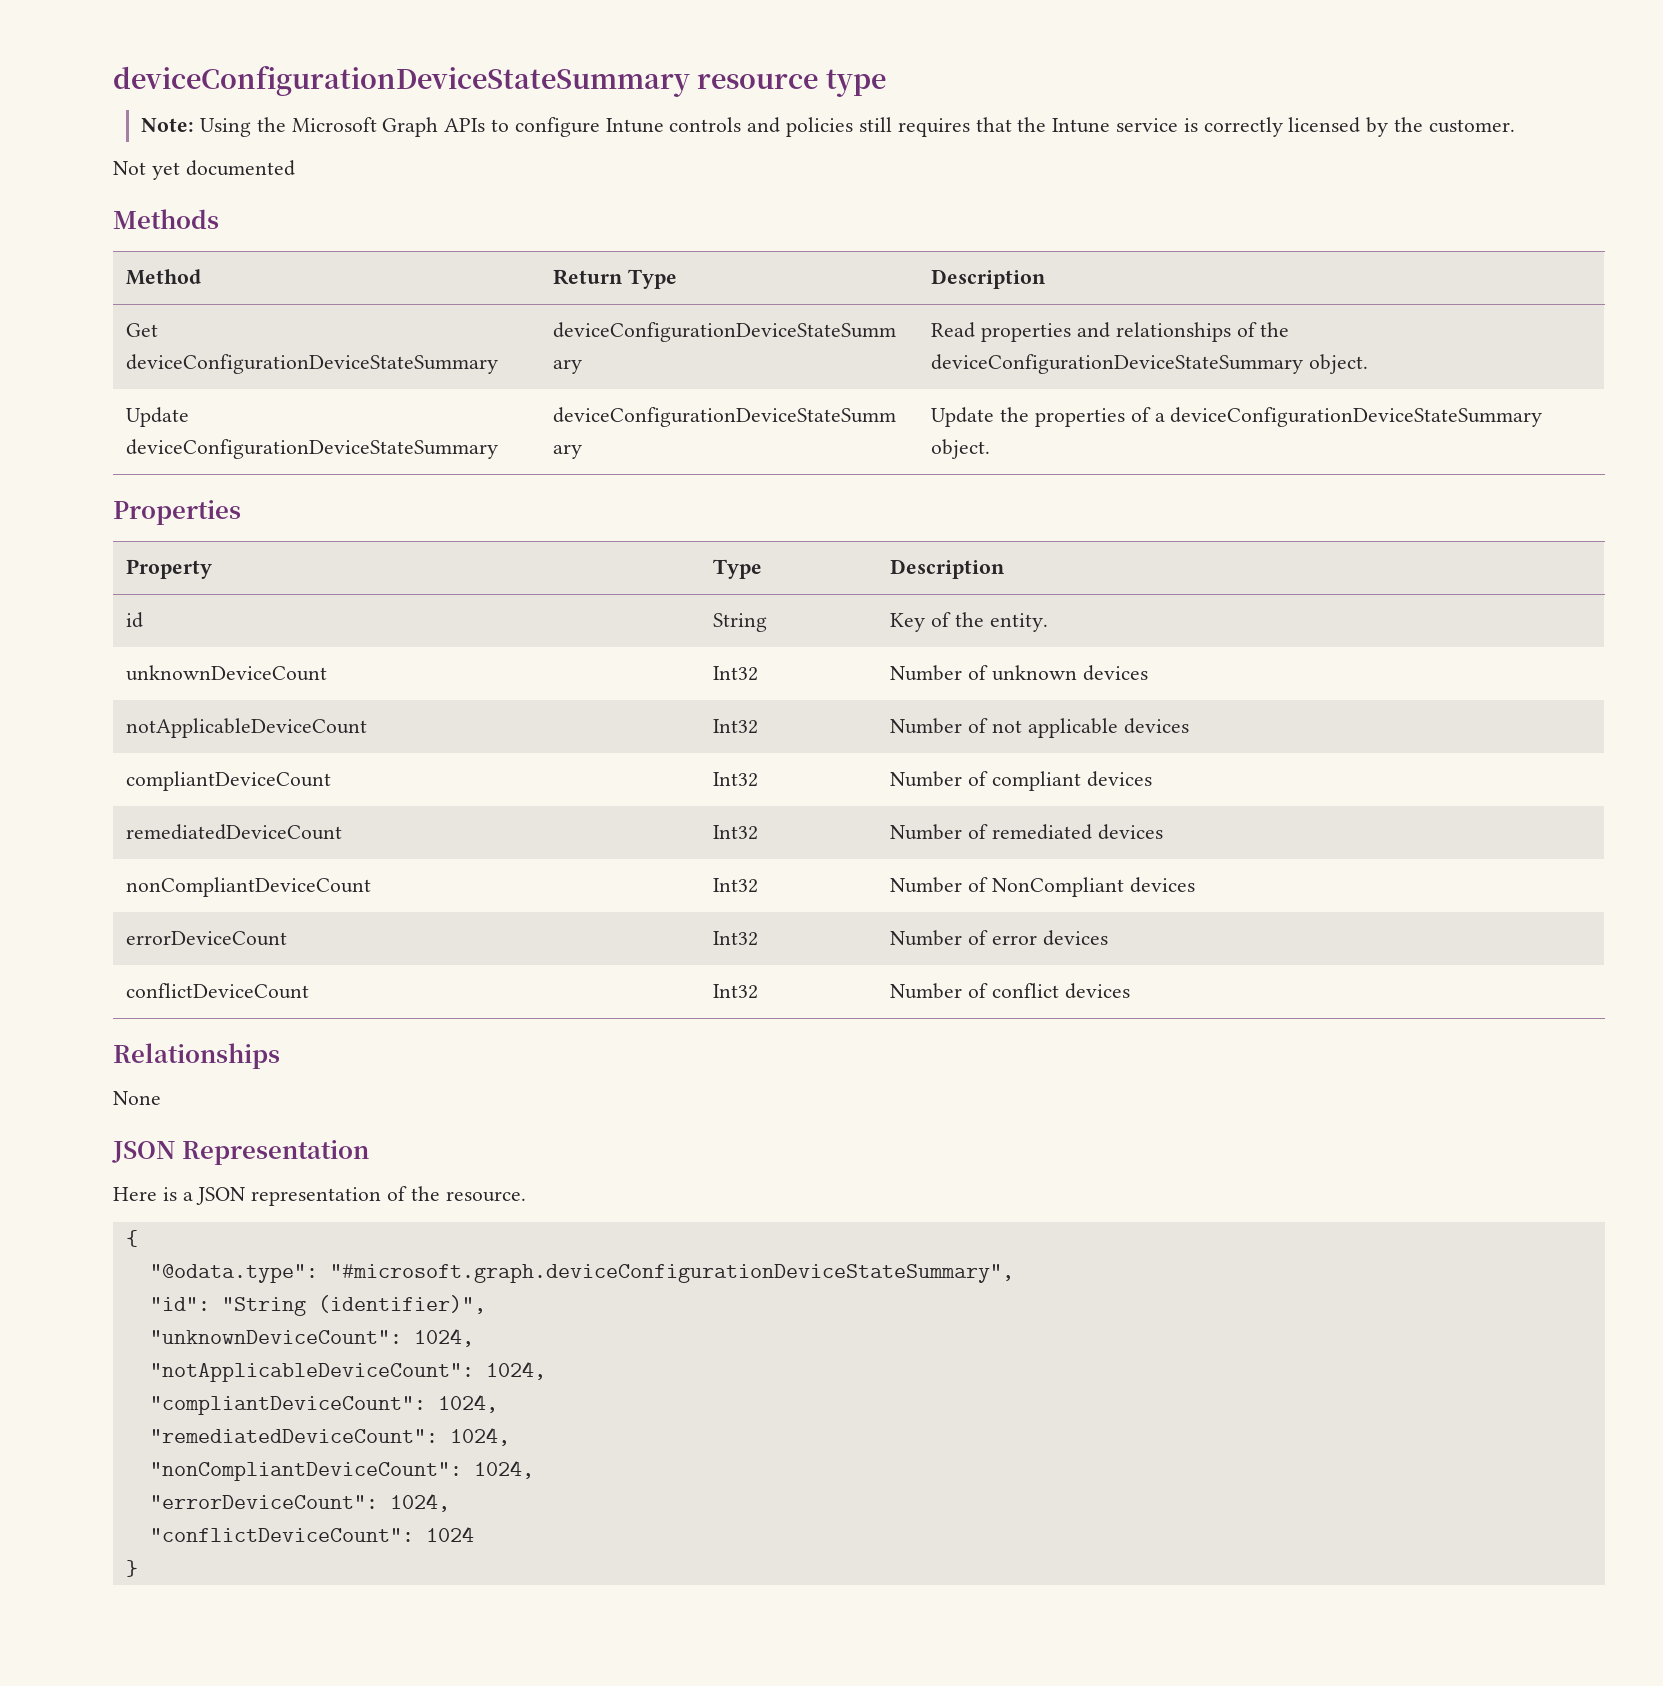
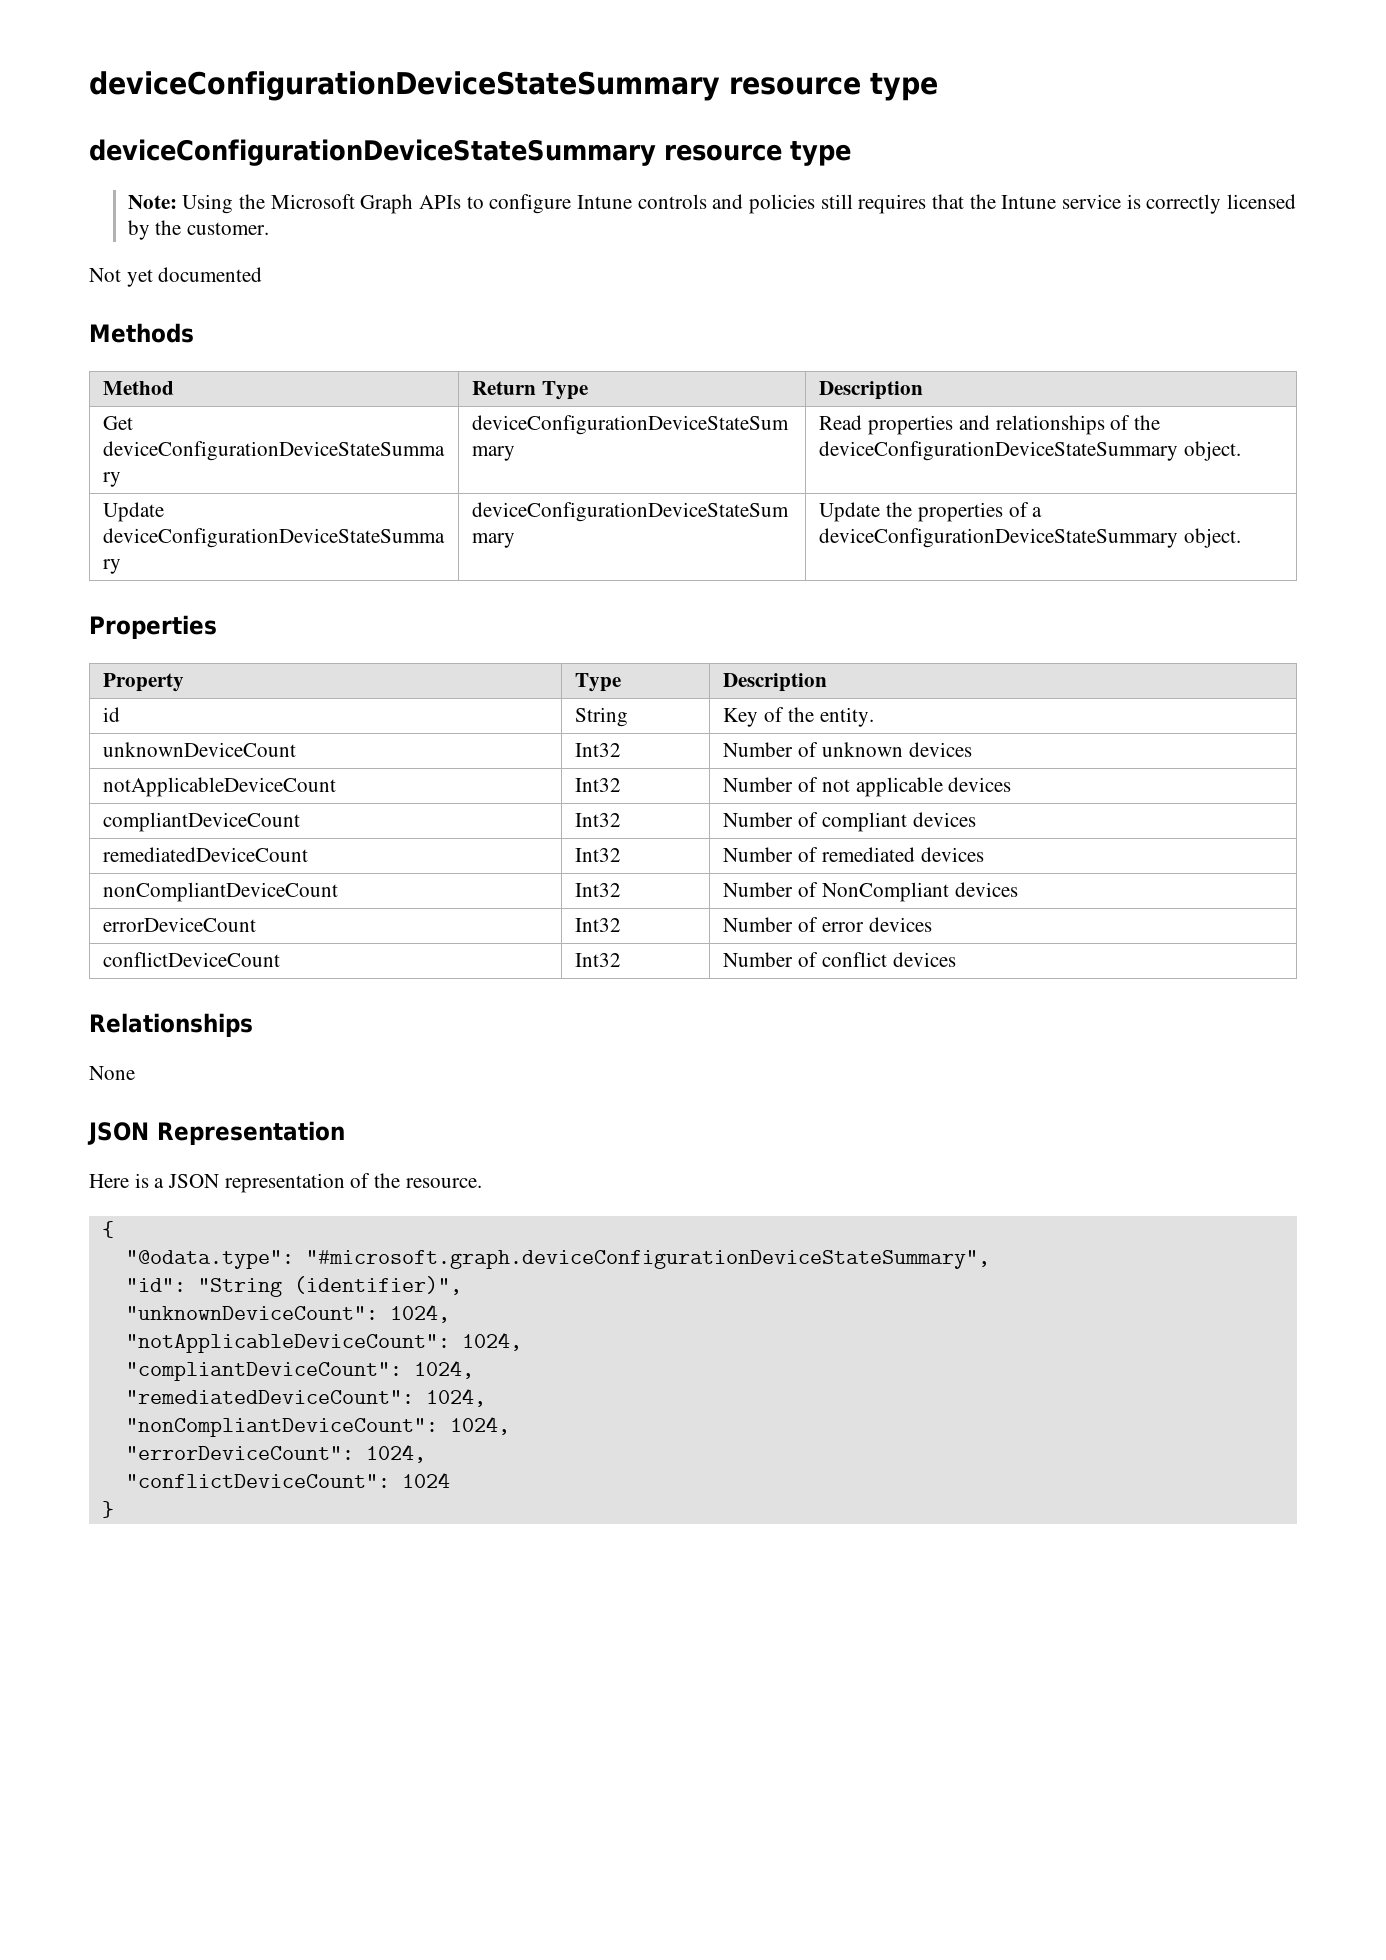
[113,66,886,97] deviceConfigurationDeviceStateSummary resource type -> [89,71,938,101] [89,139,851,166] deviceConfigurationDeviceStateSummary resource type // deviceConfigurationDeviceStateSummary resource type

